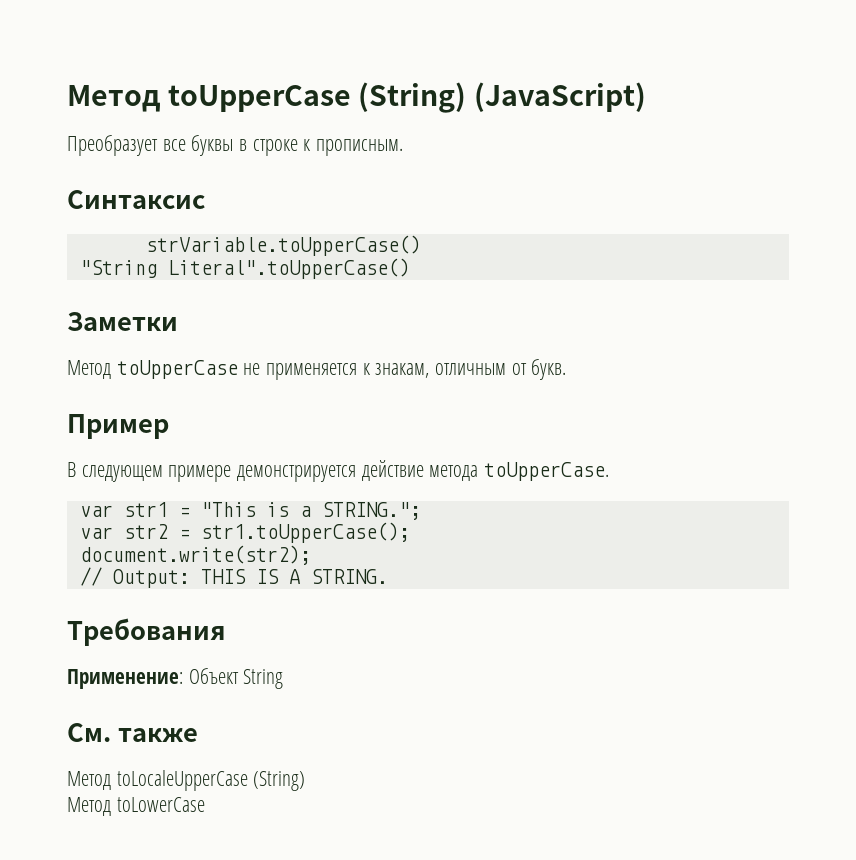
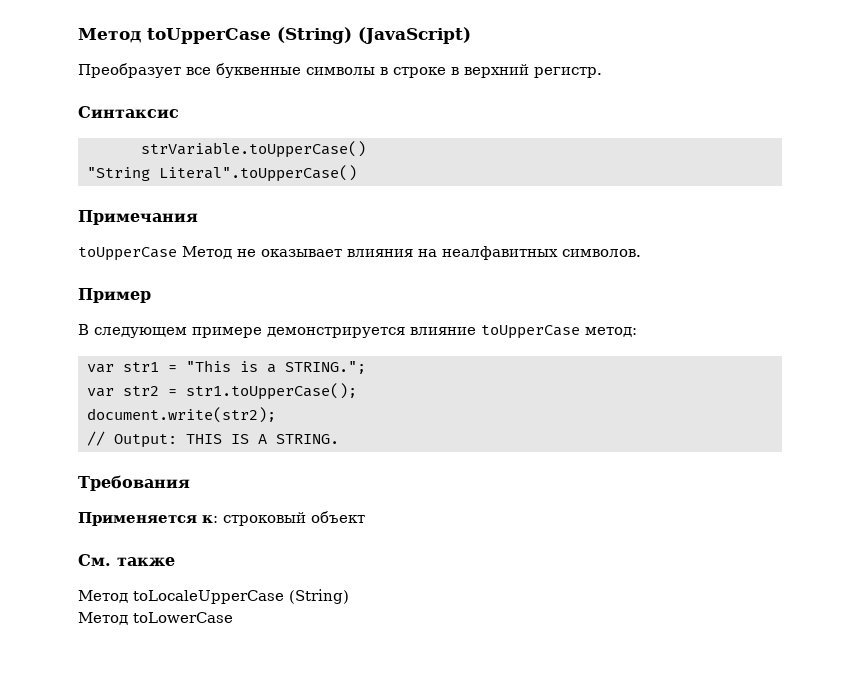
[191,135,404,156] [67,190,205,209] [145,235,421,256] [79,258,410,279] [67,312,178,331] [67,359,567,380] буквы в строке к прописным. // Синтаксис // strVariable.toUpperCase() // "String Literal".toUpperCase() // Заметки // Метод toUpperCase не применяется к знакам, отличным от букв. -> [216,63,602,78] [78,106,179,118] [140,141,366,158] [86,165,357,182] [78,210,198,225] [78,246,641,261] буквенные символы в строке в верхний регистр. // Синтаксис // strVariable.toUpperCase() // "String Literal".toUpperCase() // Примечания // toUpperCase Метод не оказывает влияния на неалфавитных символов.
[361,460,610,481] действие метода toUpperCase. -> [410,325,637,339] влияние toUpperCase метод:
[67,668,284,689] Применение: Объект String -> [78,511,365,526] Применяется к: строковый объект

